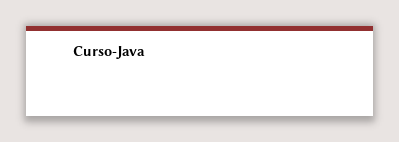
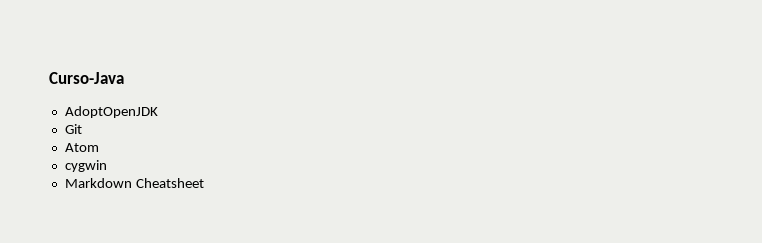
(145, 52) none -> [64,106,158,118] [64,124,82,134] [64,143,99,152] [64,160,107,172] [64,178,204,188] // AdoptOpenJDK // Git // Atom // cygwin // Markdown Cheatsheet

